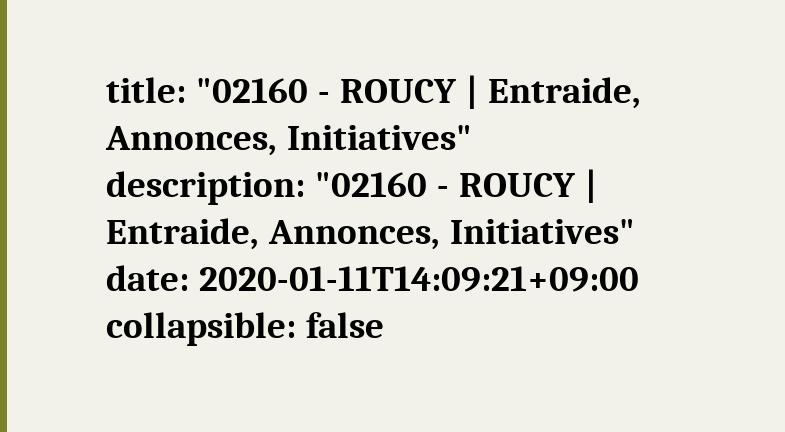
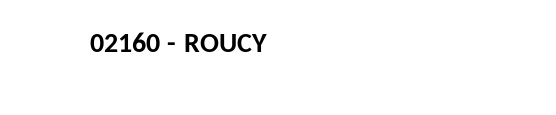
[106,75,641,109] [105,125,472,156] [106,169,597,205] [106,218,635,250] [106,265,639,292] [106,312,384,346] title: "02160 - ROUCY | Entraide, Annonces, Initiatives" description: "02160 - ROUCY | Entraide, Annonces, Initiatives" date: 2020-01-11T14:09:21+09:00 collapsible: false -> [90,32,267,52] 02160 - ROUCY

